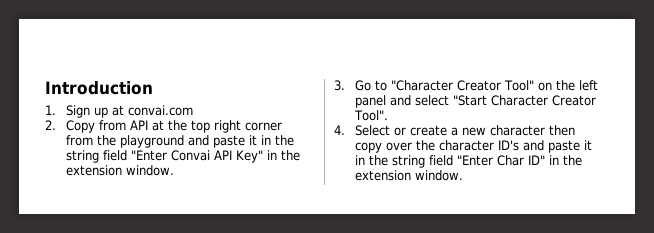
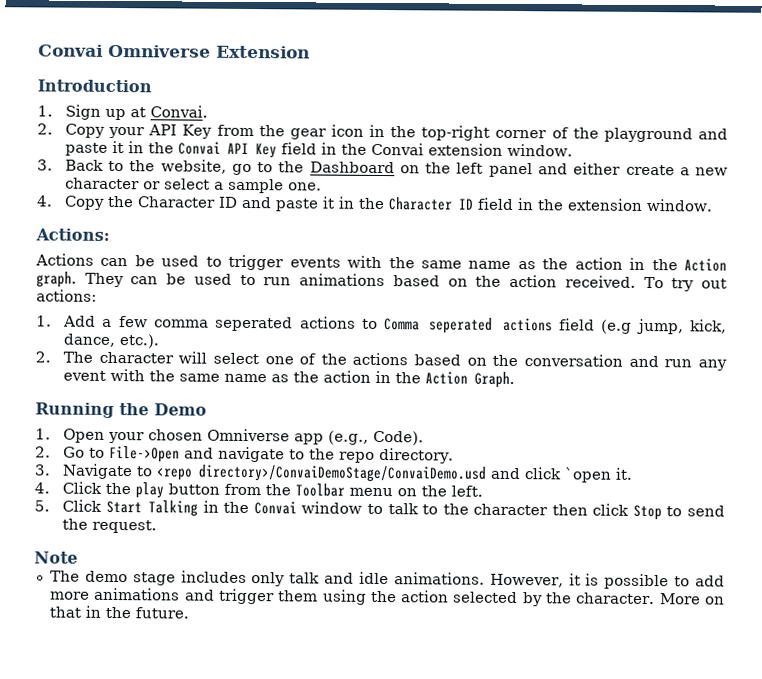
(45, 88) none -> [38,44,310,59] Convai Omniverse Extension //
[128,105,194,116] convai.com -> [149,105,208,118] Convai.
[99,120,283,133] [66,135,94,146] from API at the top right corner from -> [108,124,569,141] your API Key from the gear icon in the top-right corner of
[66,150,301,163] [66,165,175,176] [334,80,599,91] [355,95,597,108] [354,110,389,121] [334,125,576,136] [355,140,593,153] [355,155,583,168] [355,170,464,181] string field "Enter Convai API Key" in the extension window. // 3. Go to "Character Creator Tool" on the left panel and select "Start Character Creator Tool". // 4. Select or create a new character then copy over the character ID's and paste it in the string field "Enter Char ID" in the extension window. -> [177,141,573,159] [37,159,728,178] [64,177,322,194] [36,195,713,212] [35,228,110,241] [35,253,727,272] [36,271,727,292] [36,289,97,302] [36,315,727,335] [62,333,160,349] [35,351,727,371] [62,368,515,389] [35,402,207,418] [35,428,424,446] [35,445,454,464] [34,463,633,483] [34,481,483,499] [34,499,725,521] [61,518,157,534] [34,551,78,564] [49,570,725,590] [49,587,725,607] [48,605,189,619] Convai API Key field in the Convai extension window. // 3. Back to the website, go to the Dashboard on the left panel and either create a new character or select a sample one. // 4. Copy the Character ID and paste it in the Character ID field in the extension window. // Actions: // Actions can be used to trigger events with the same name as the action in the Action graph. They can be used to run animations based on the action received. To try out actions: // 1. Add a few comma seperated actions to Comma seperated actions field (e.g jump, kick, dance, etc.). // 2. The character will select one of the actions based on the conversation and run any event with the same name as the action in the Action Graph. // Running the Demo // 1. Open your chosen Omniverse app (e.g., Code). // 2. Go to File->Open and navigate to the repo directory. // 3. Navigate to <repo directory>/ConvaiDemoStage/ConvaiDemo.usd and click `open it. // 4. Click the play button from the Toolbar menu on the left. // 5. Click Start Talking in the Convai window to talk to the character then click Stop to send the request. // Note // The demo stage includes only talk and idle animations. However, it is possible to add more animations and trigger them using the action selected by the character. More on that in the future.

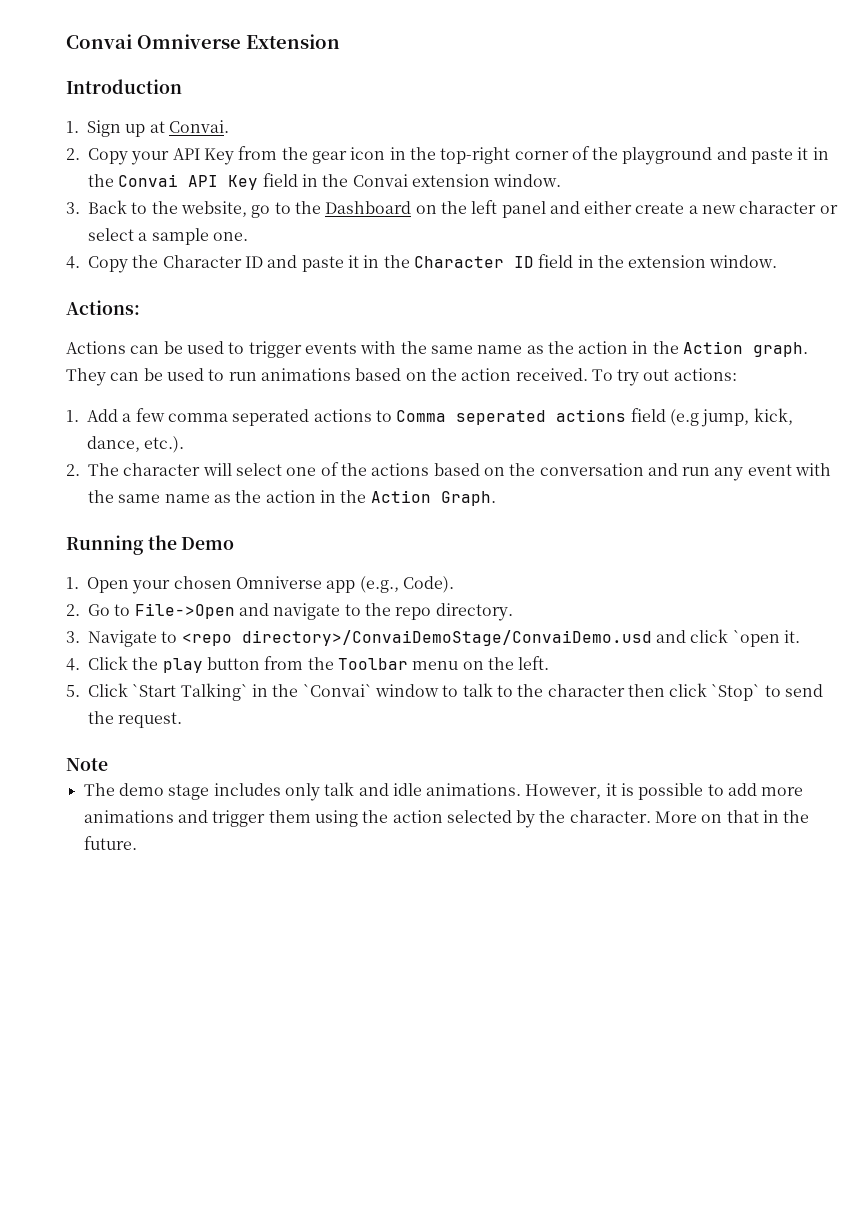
[105,500,297,517] Start Talking in the Convai -> [132,683,372,701] `Start Talking` in the `Convai`
[632,504,662,521] Stop -> [711,684,761,701] `Stop`

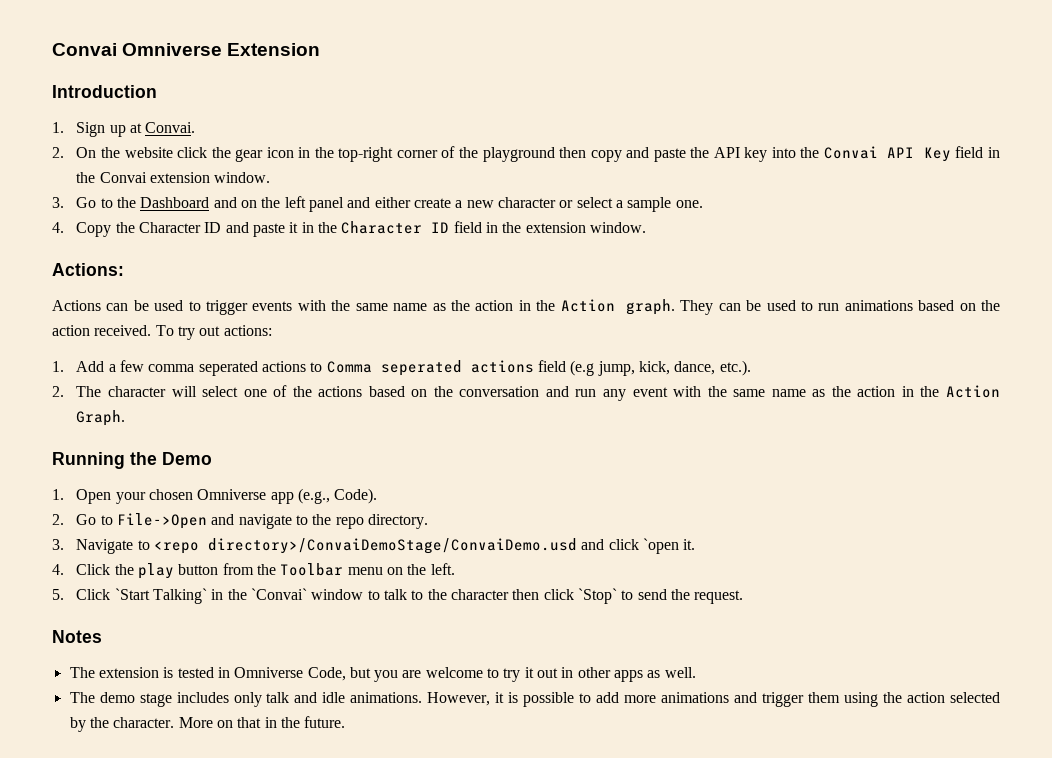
[88,146,278,165] Copy your API Key from -> [76,147,208,158] On the website click
[716,147,829,164] and paste it in -> [559,147,796,162] then copy and paste the API key into
[88,200,271,218] Back to the website, go -> [76,197,97,208] Go
(412, 207) none -> [213,197,237,208] and
[66,758,108,771] Note -> [52,630,102,643] [69,667,696,682] Notes // The extension is tested in Omniverse Code, but you are welcome to try it out in other apps as well.

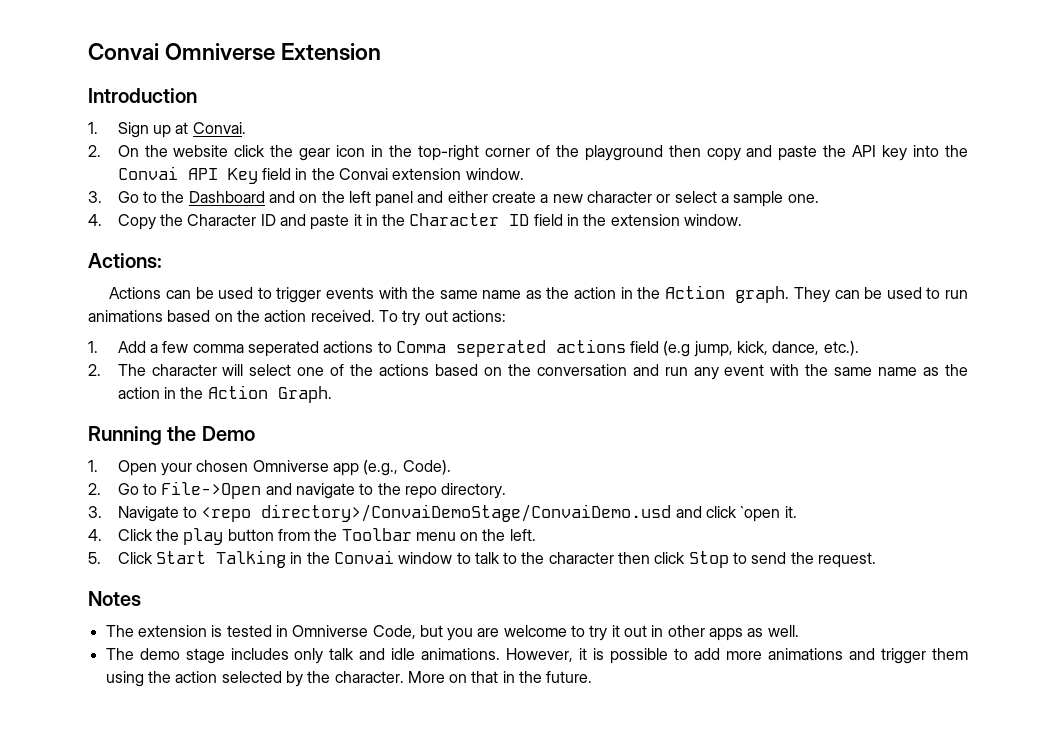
[114,588,308,604] `Start Talking` in the `Convai` -> [155,550,394,568] Start Talking in the Convai
[577,588,617,604] `Stop` -> [688,551,729,568] Stop

